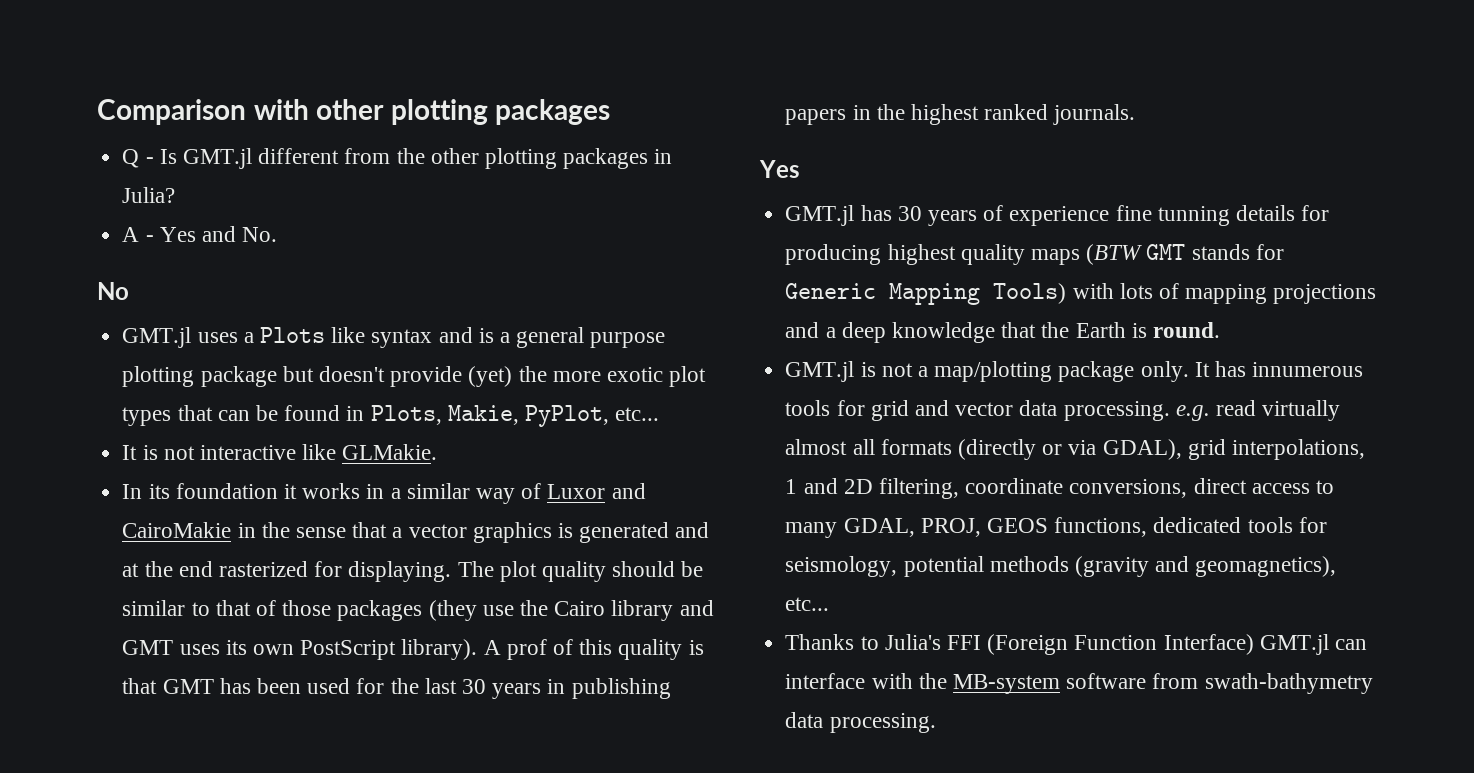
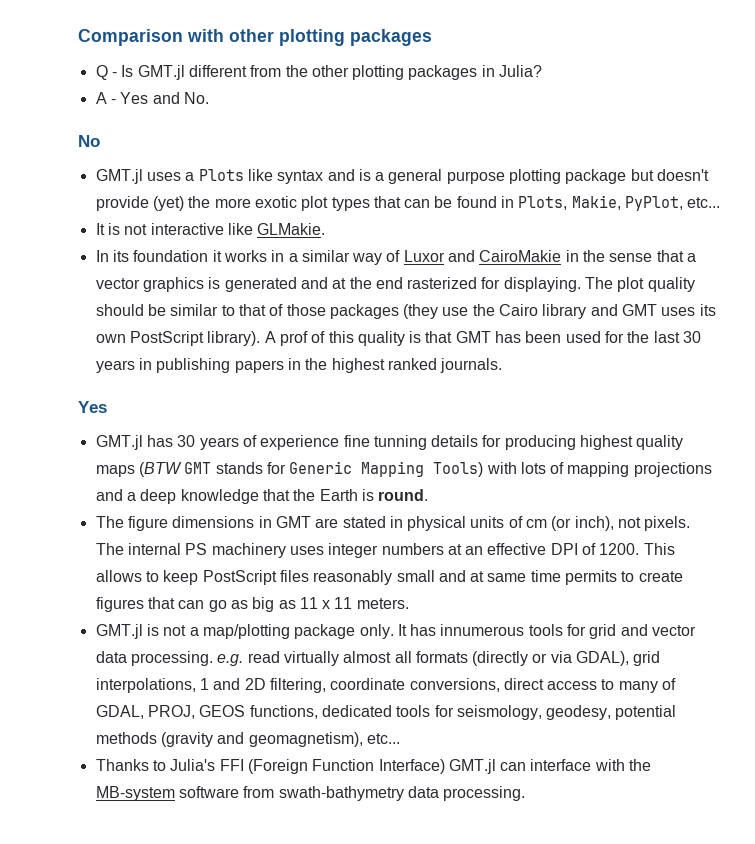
(1220, 330) none -> [95,516,691,531] [95,543,675,558] [95,570,683,585] [95,597,409,612] // The figure dimensions in GMT are stated in physical units of cm (or inch), not pixels. The internal PS machinery uses integer numbers at an effective DPI of 1200. This allows to keep PostScript files reasonably small and at same time permits to create figures that can go as big as 11 x 11 meters.
(838, 530) none -> [662,678,677,690] of
(898, 566) none -> [546,705,612,720] geodesy,
[1195,556,1337,577] geomagnetics), -> [248,732,363,747] geomagnetism),

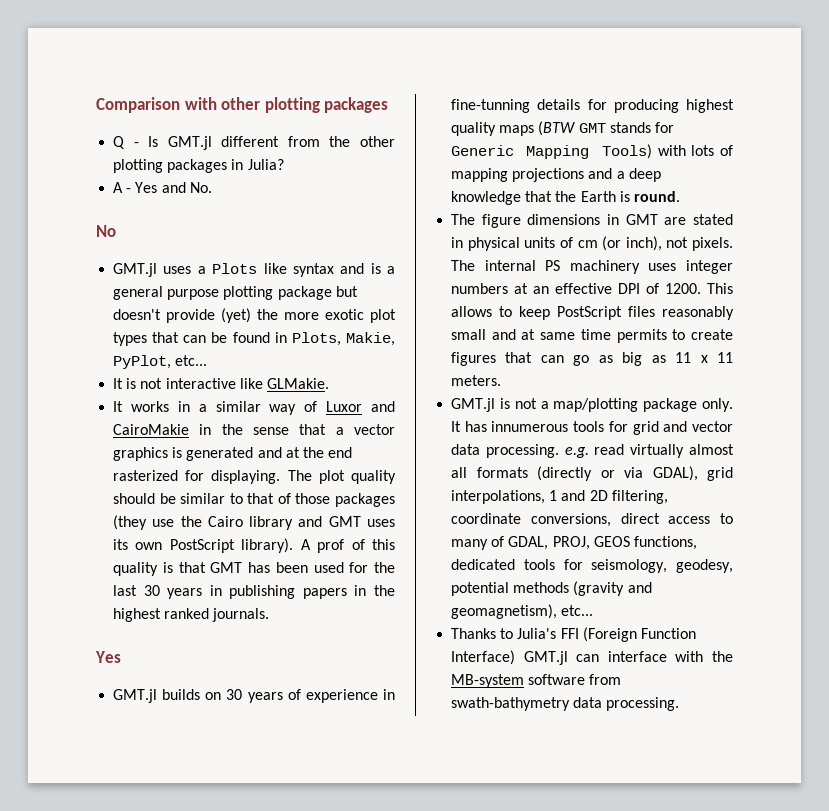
[95,250,222,262] In its foundation it -> [113,401,124,412] It
[146,435,173,447] has -> [162,689,222,700] builds on
[343,435,427,450] fine tunning -> [382,689,395,700] [451,99,531,113] in fine-tunning

